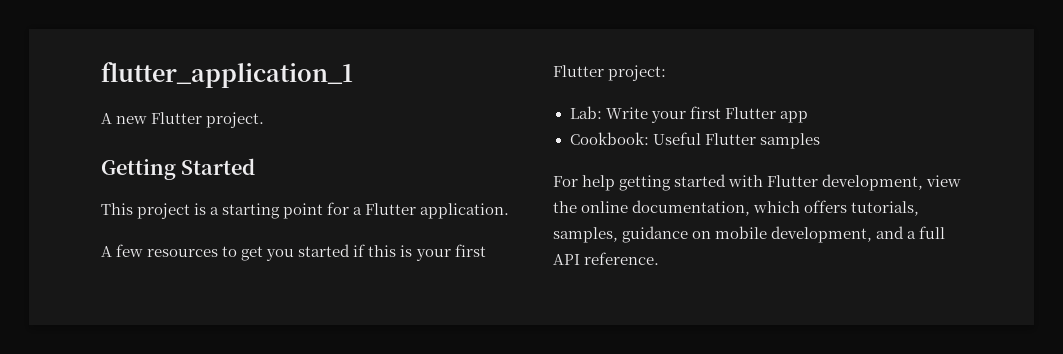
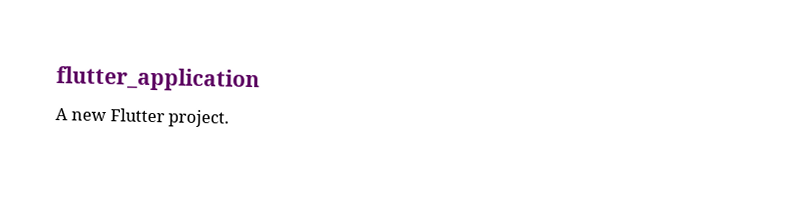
[101,62,353,88] flutter_application_1 -> [56,66,260,93] flutter_application
[101,158,256,180] [101,202,510,219] [101,244,486,261] [553,65,667,81] [569,106,808,123] [569,132,820,149] [553,174,962,191] [553,200,920,216] [553,226,946,243] [553,252,660,265] // Getting Started // This project is a starting point for a Flutter application. // A few resources to get you started if this is your first Flutter project: // Lab: Write your first Flutter app // Cookbook: Useful Flutter samples // For help getting started with Flutter development, view the online documentation, which offers tutorials, samples, guidance on mobile development, and a full API reference. -> (230, 118) none

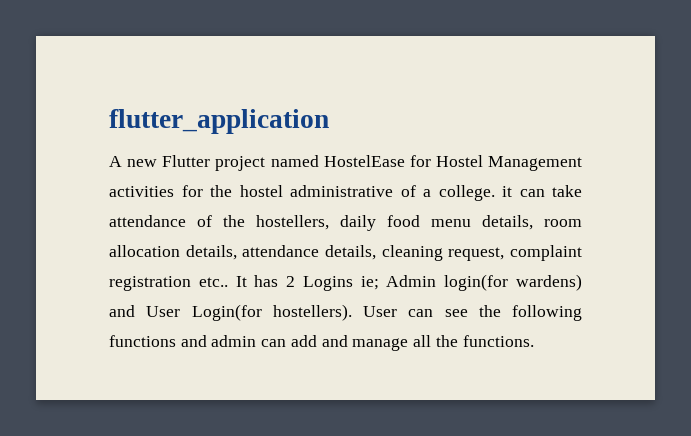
[168,109,230,128] project. -> [215,155,582,171] [109,185,582,201] [109,215,582,231] [109,245,582,261] [109,274,582,291] [109,304,582,321] [109,335,534,351] project named HostelEase for Hostel Management activities for the hostel administrative of a college. it can take attendance of the hostellers, daily food menu details, room allocation details, attendance details, cleaning request, complaint registration etc.. It has 2 Logins ie; Admin login(for wardens) and User Login(for hostellers). User can see the following functions and admin can add and manage all the functions.

